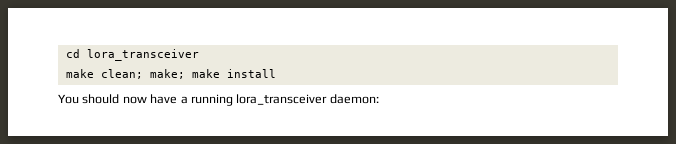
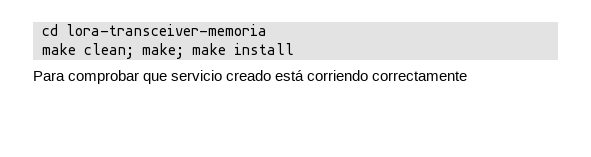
[86,49,199,61] lora_transceiver -> [66,24,267,36] lora-transceiver-memoria
[58,94,379,106] You should now have a running lora_transceiver daemon: -> [33,70,468,84] Para comprobar que servicio creado está corriendo correctamente

